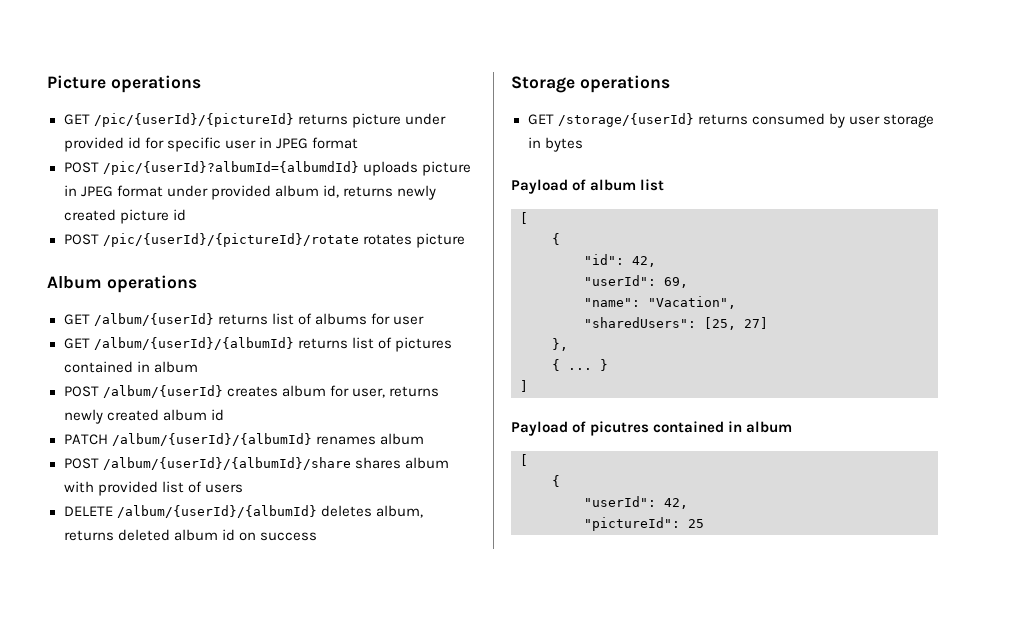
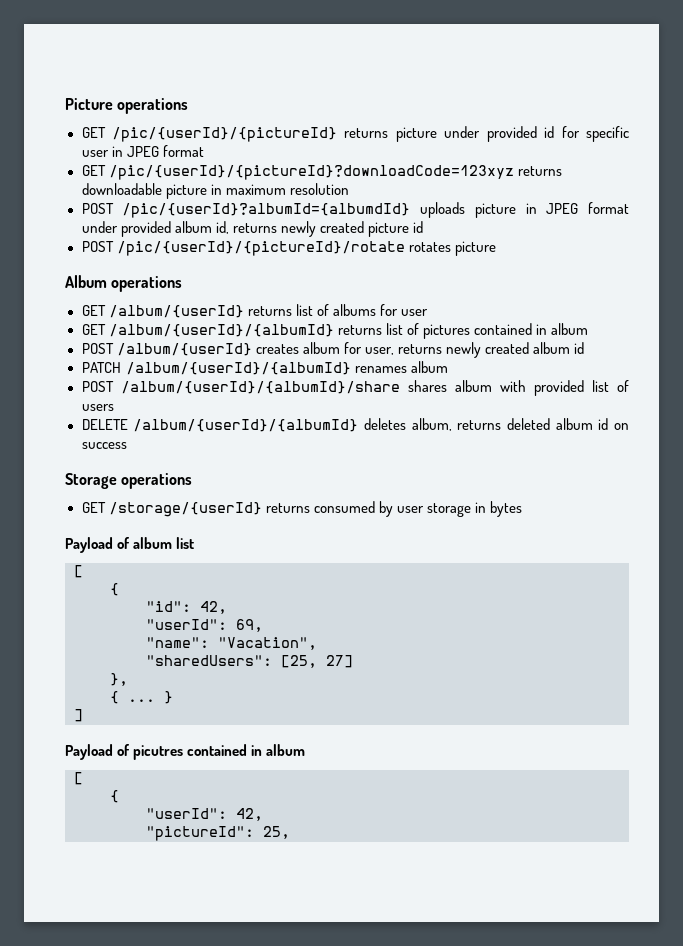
(358, 143) none -> [81,165,562,180] [81,183,349,199] // GET /pic/{userId}/{pictureId}?downloadCode=123xyz returns downloadable picture in maximum resolution
[688,519,704,528] 25 -> [263,826,290,839] 25,

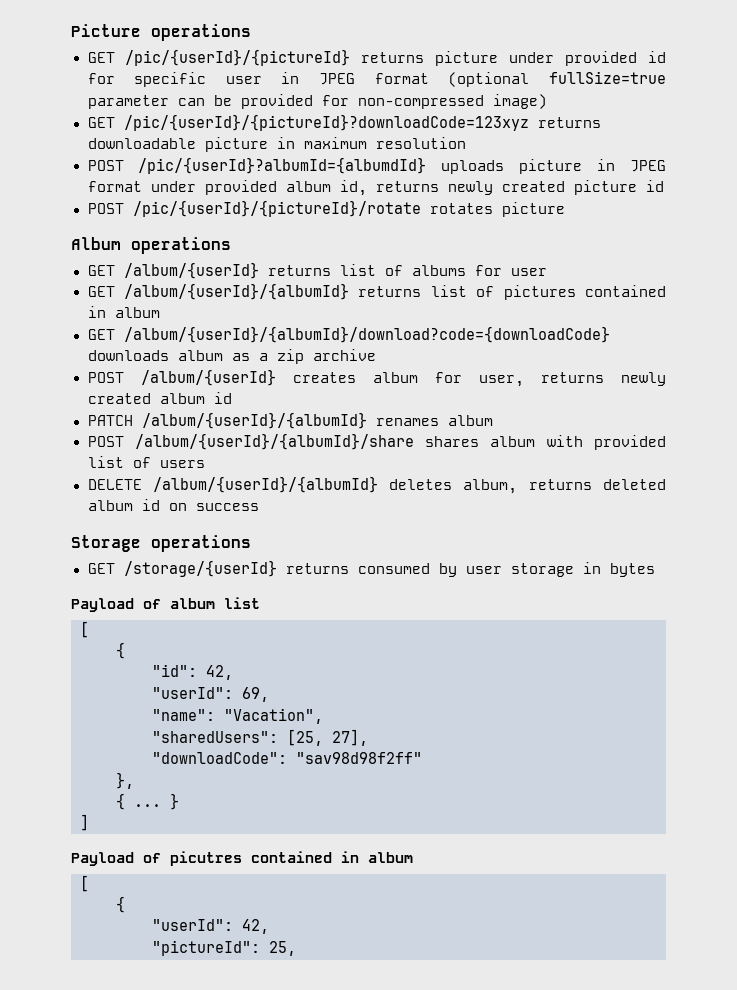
(204, 151) none -> [448,71,666,87] [87,94,547,109] (optional fullSize=true parameter can be provided for non-compressed image)
(588, 329) none -> [87,326,610,343] [87,349,376,364] // GET /album/{userId}/{albumId}/download?code={downloadCode} downloads album as a zip archive
[326,655,353,668] 27] -> [332,729,368,746] [152,752,422,764] 27], // "downloadCode": "sav98d98f2ff"

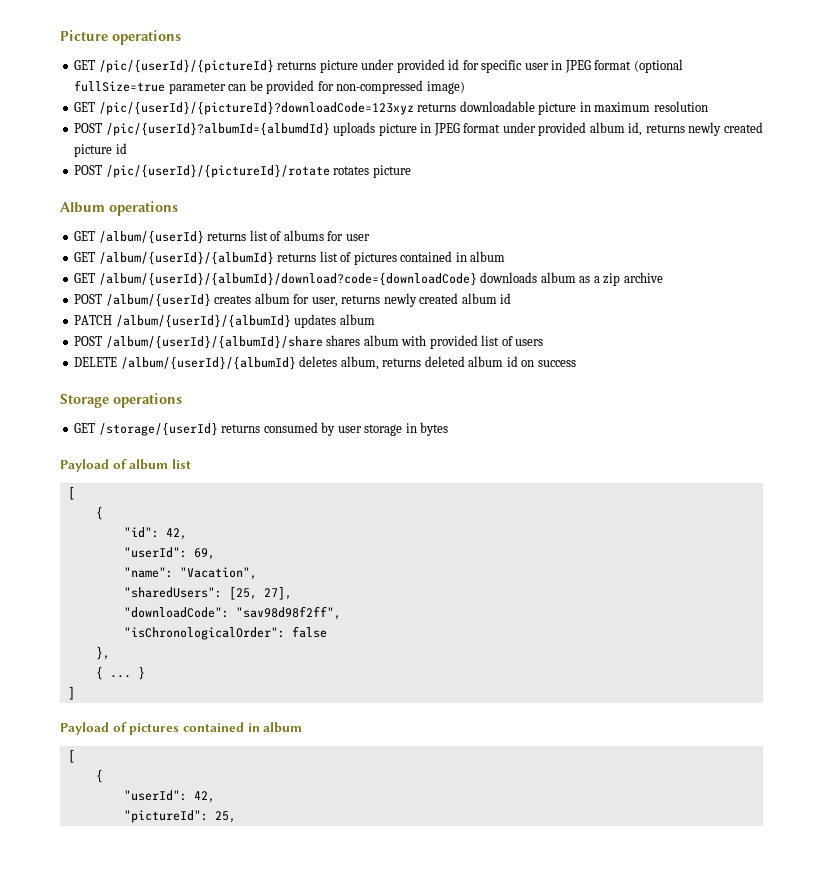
[375,418,439,426] renames -> [294,314,337,328] updates
[296,752,422,764] "sav98d98f2ff" -> [235,606,341,620] [123,626,327,640] "sav98d98f2ff", // "isChronologicalOrder": false
[170,851,242,866] picutres -> [129,723,180,735] pictures

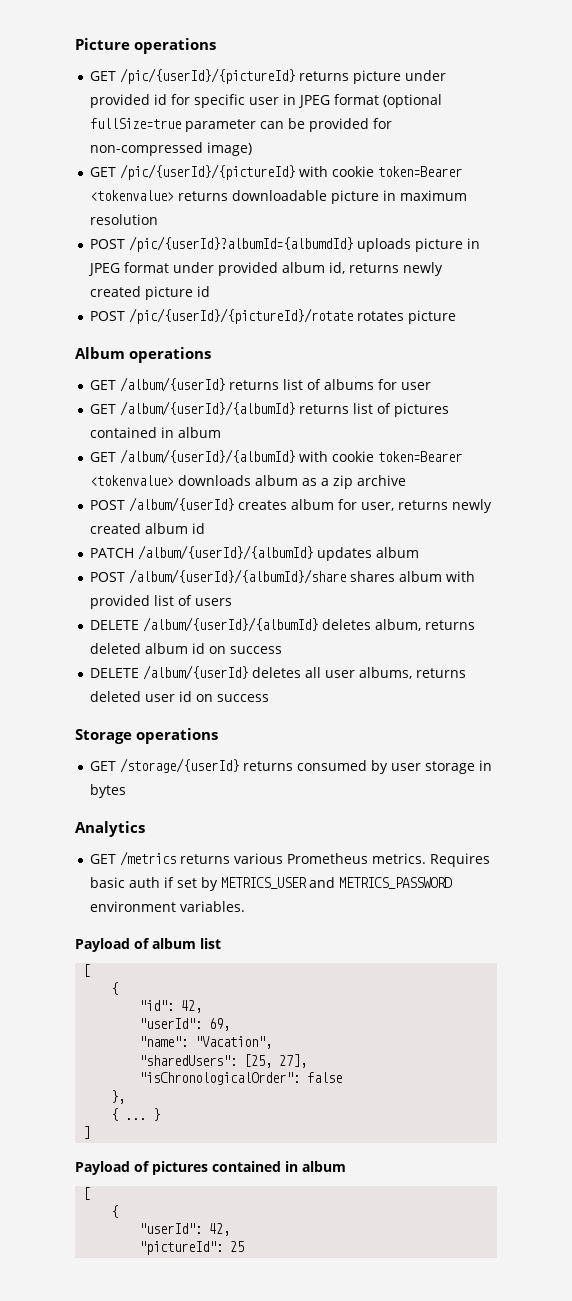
[98,101,414,115] /pic/{userId}/{pictureId}?downloadCode=123xyz -> [120,164,463,180] [90,190,175,201] /pic/{userId}/{pictureId} with cookie token=Bearer <tokenvalue>
[98,272,477,286] /album/{userId}/{albumId}/download?code={downloadCode} -> [120,449,463,464] [90,475,175,486] /album/{userId}/{albumId} with cookie token=Bearer <tokenvalue>
(576, 363) none -> [90,665,467,680] [90,691,270,702] // DELETE /album/{userId} deletes all user albums, returns deleted user id on success
(449, 429) none -> [75,821,145,837] [90,851,491,867] [90,877,453,891] [90,901,246,912] // Analytics // GET /metrics returns various Prometheus metrics. Requires basic auth if set by METRICS_USER and METRICS_PASSWORD environment variables.
[123,606,341,620] // "downloadCode": "sav98d98f2ff", -> (308, 1061) none
[214,811,236,823] 25, -> [230,1241,245,1252] 25

